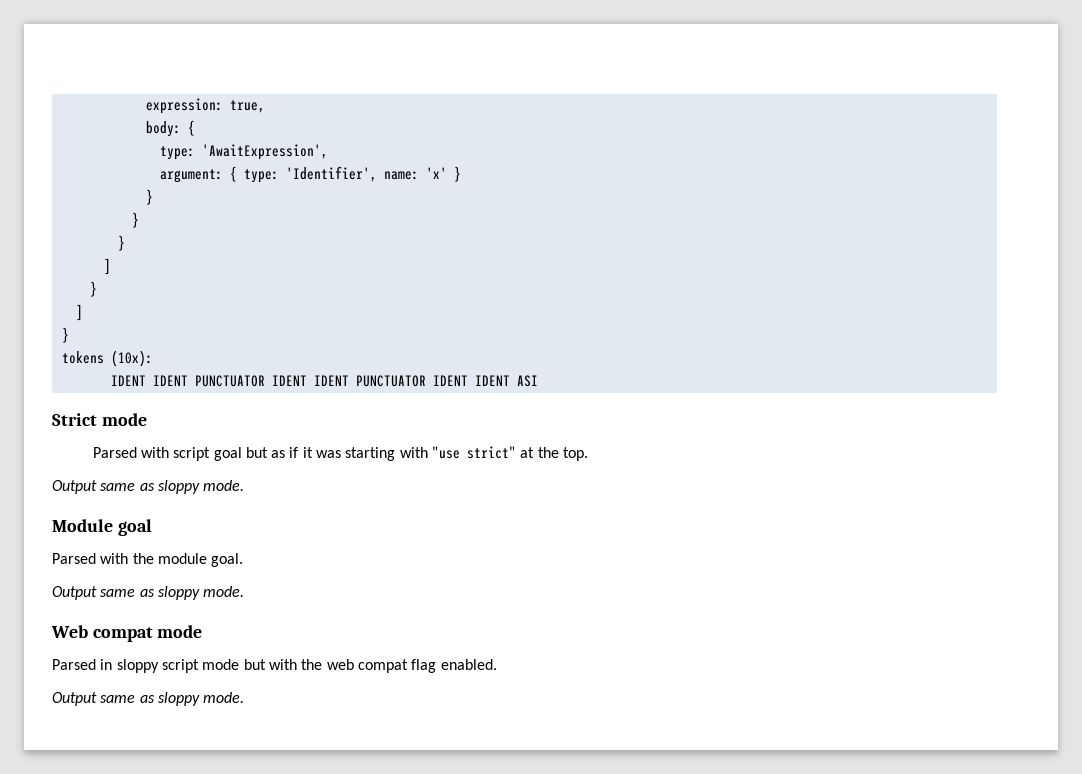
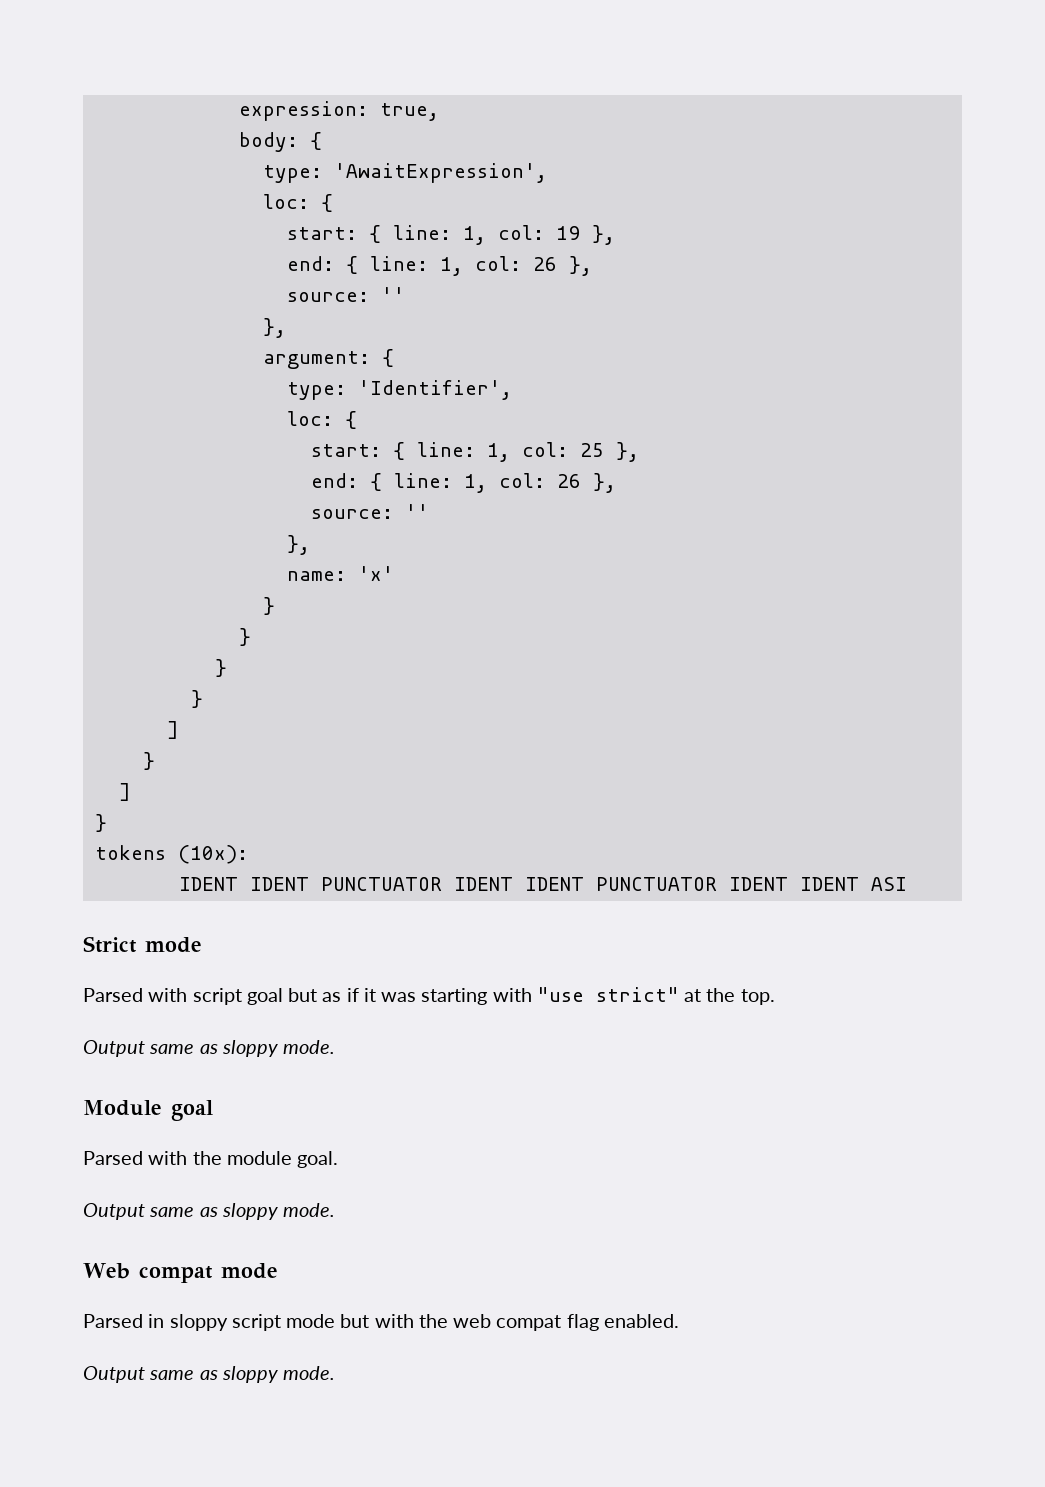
(328, 152) none -> [262,194,333,212] [286,225,615,245] [286,256,592,276] [286,287,405,302] [262,318,286,338] // loc: { // start: { line: 1, col: 19 }, // end: { line: 1, col: 26 }, // source: '' // },
(237, 174) none -> (394, 358) //
(377, 174) none -> [286,411,357,429] [310,442,639,462] [310,473,616,493] [310,504,429,519] [286,535,310,555] // loc: { // start: { line: 1, col: 25 }, // end: { line: 1, col: 26 }, // source: '' // }, //
(447, 173) none -> (394, 573) //

